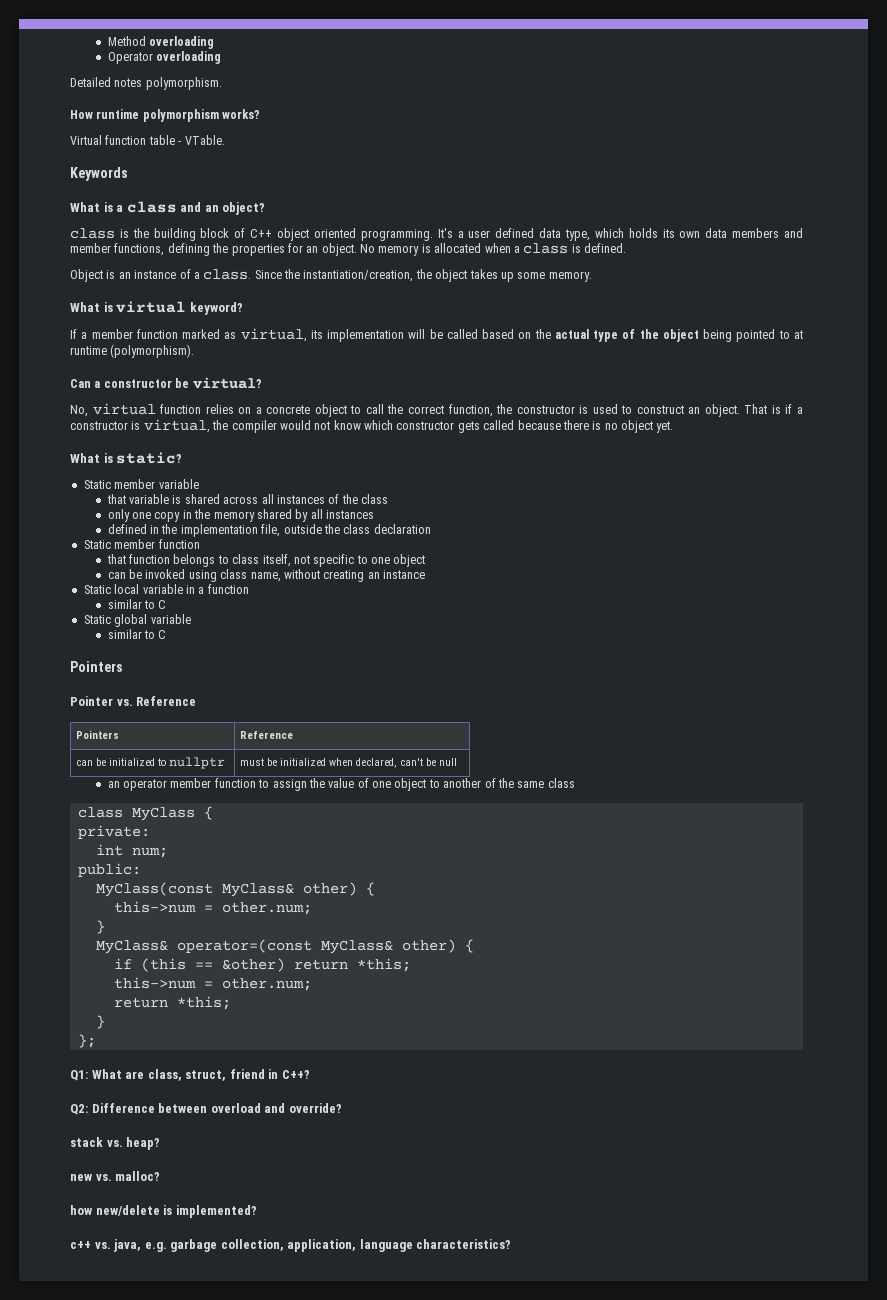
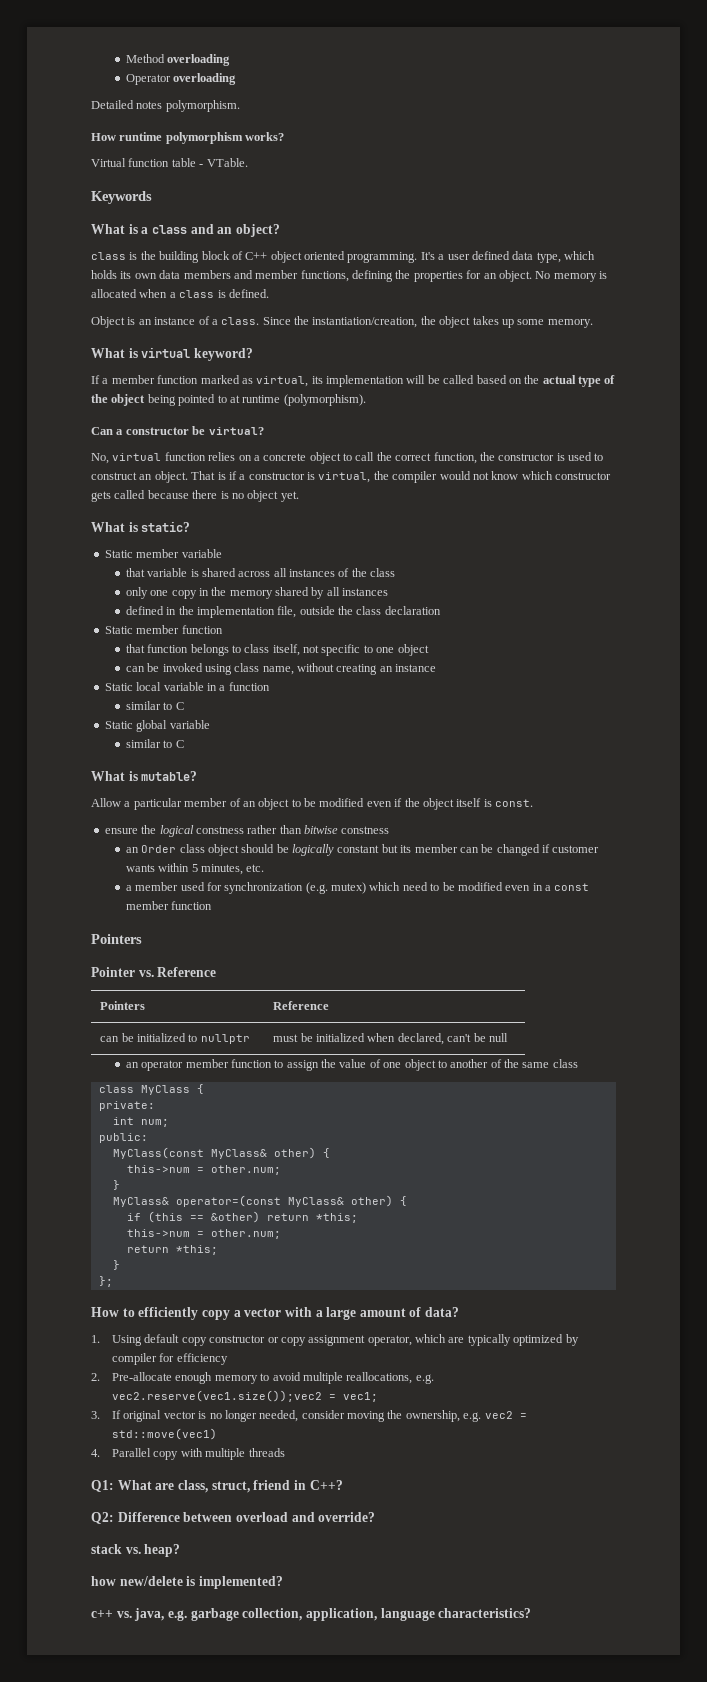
(167, 634) none -> [91,771,198,781] [91,798,533,810] [104,825,390,837] [125,844,600,856] [125,863,265,875] [125,882,590,894] [125,901,213,910] // What is mutable? // Allow a particular member of an object to be modified even if the object itself is const. // ensure the logical constness rather than bitwise constness // an Order class object should be logically constant but its member can be changed if customer wants within 5 minutes, etc. // a member used for synchronization (e.g. mutex) which need to be modified even in a const member function
(96, 1041) none -> [91,1307,460,1320] [91,1334,579,1346] [112,1353,228,1365] [91,1372,434,1384] [112,1390,379,1402] [91,1410,527,1422] [112,1428,218,1440] [91,1448,285,1460] // How to efficiently copy a vector with a large amount of data? // 1. Using default copy constructor or copy assignment operator, which are typically optimized by compiler for efficiency // 2. Pre-allocate enough memory to avoid multiple reallocations, e.g. vec2.reserve(vec1.size());vec2 = vec1; // 3. If original vector is no longer needed, consider moving the ownership, e.g. vec2 = std::move(vec1) // 4. Parallel copy with multiple threads
[70,1171,161,1181] // new vs. malloc? -> (181, 1550) none

